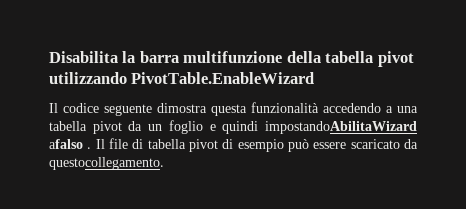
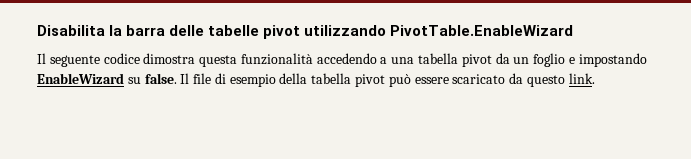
[183,51,374,63] multifunzione della tabella -> [169,25,260,36] delle tabelle
[63,103,152,116] codice seguente -> [49,53,140,67] seguente codice
[222,121,417,134] [49,138,284,152] quindi impostandoAbilitaWizard afalso . Il file di tabella pivot di esempio -> [578,53,647,67] [37,73,386,87] impostando EnableWizard su false. Il file di esempio della tabella pivot
[49,157,164,170] questocollegamento. -> [526,73,595,87] questo link.

